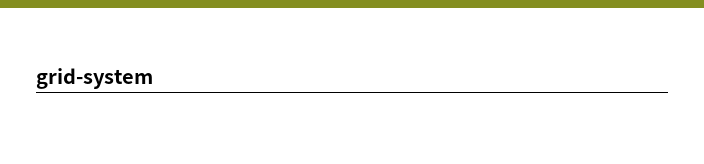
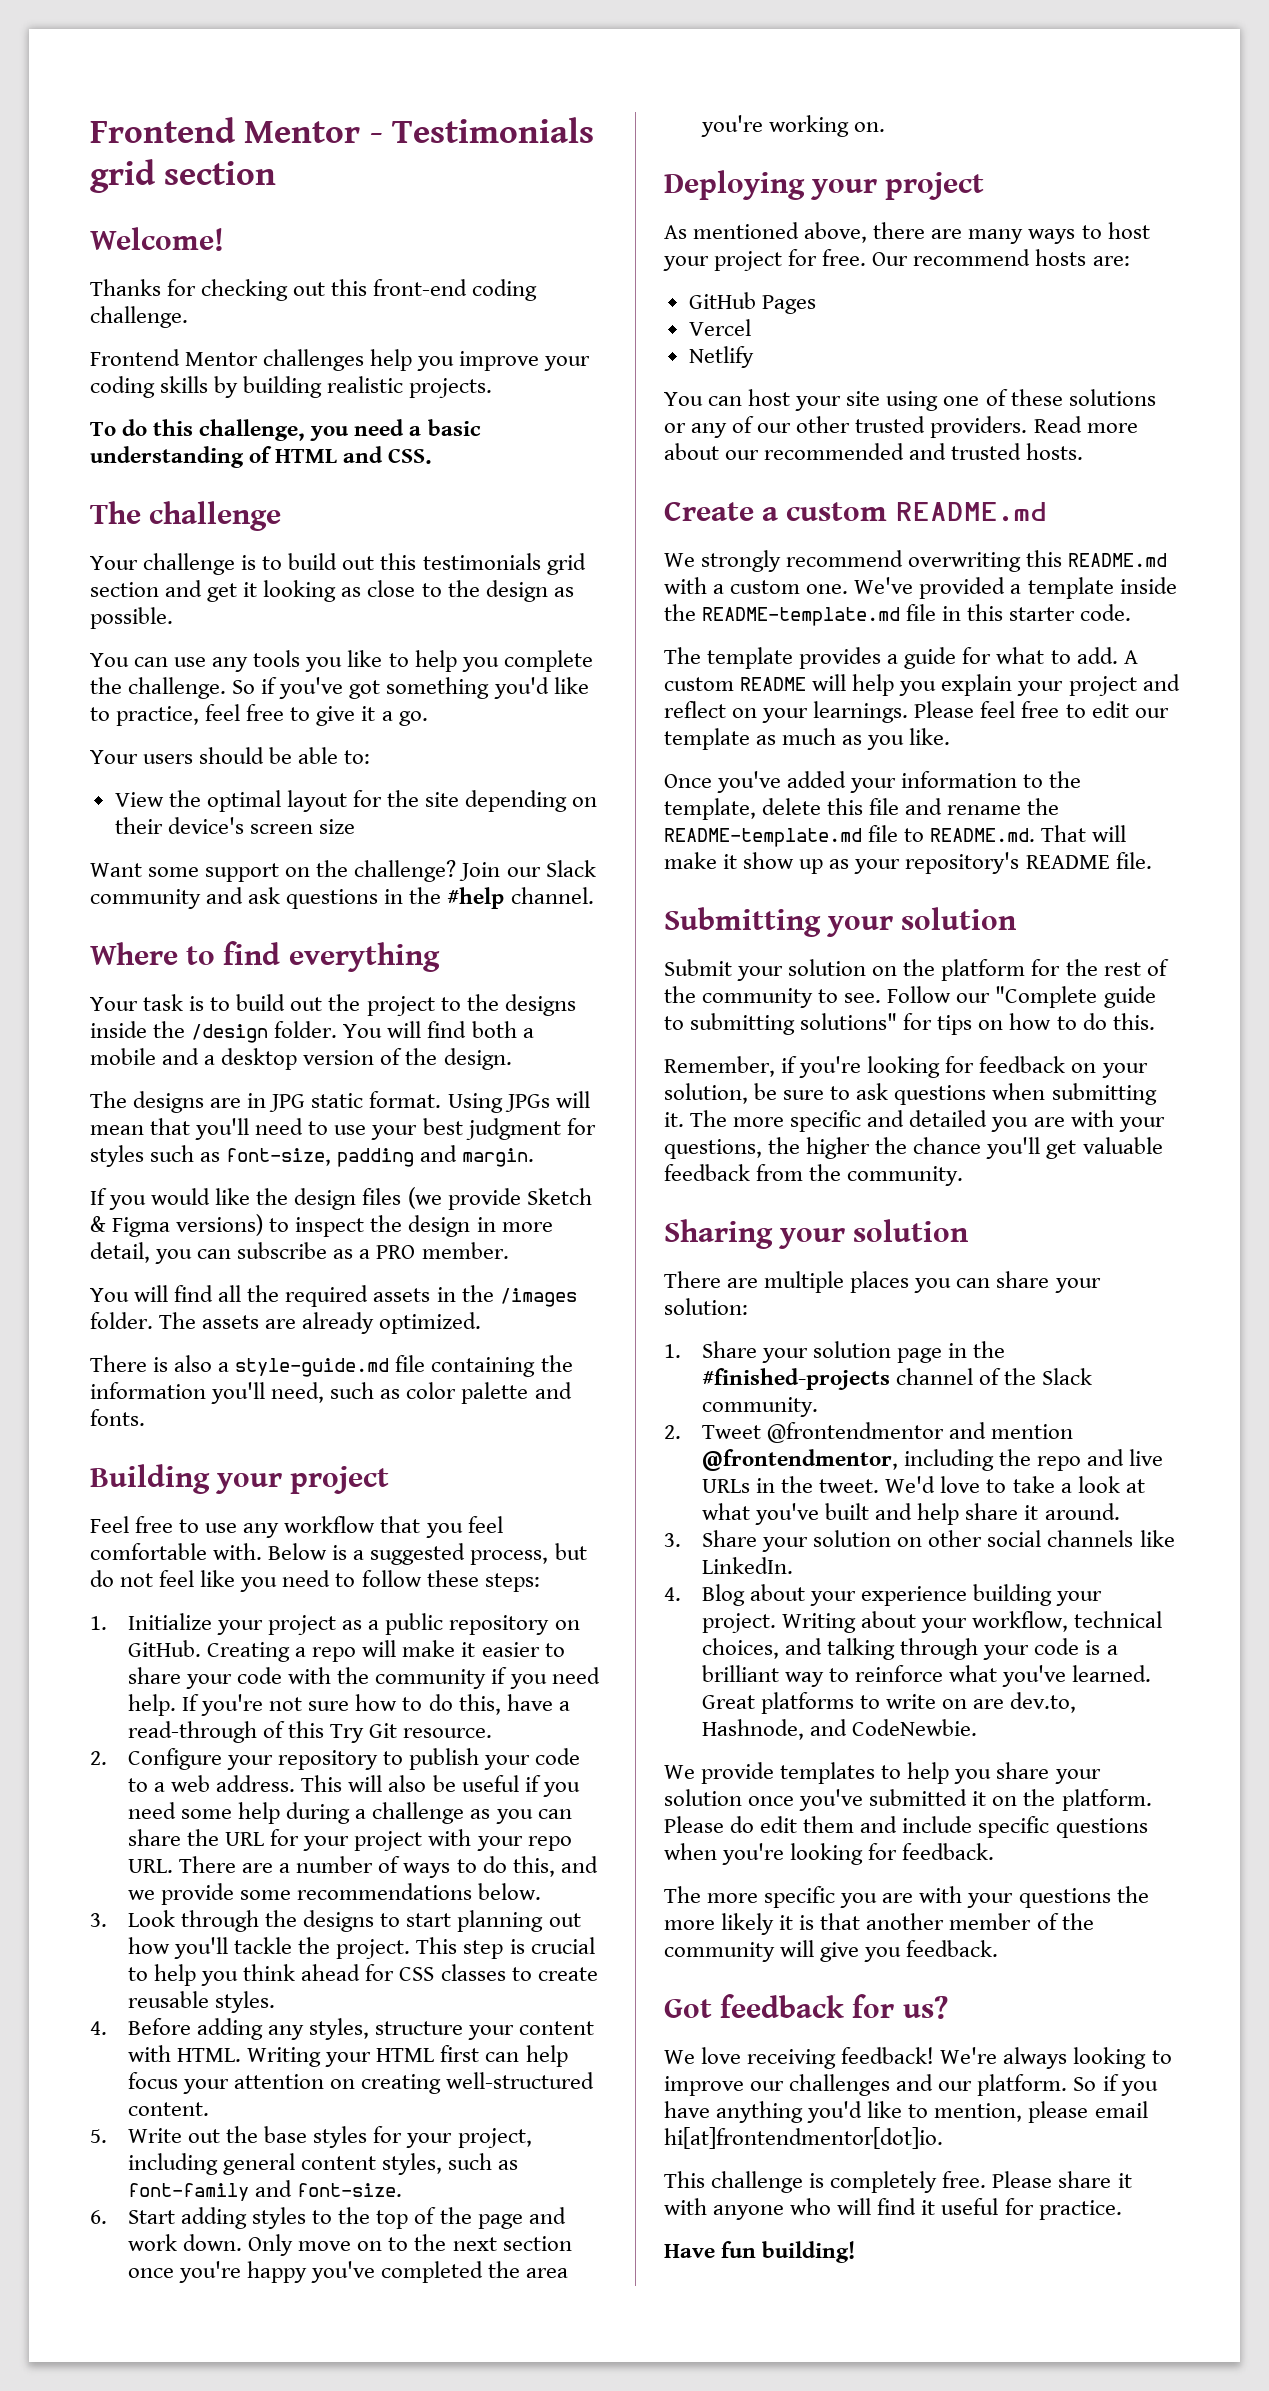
[36,68,153,89] grid-system -> [90,117,595,143] [90,159,277,193] [90,227,224,251] [90,279,538,301] [90,306,188,328] [90,349,591,371] [90,376,493,398] [90,419,481,441] [90,446,433,468] [90,501,282,531] [90,553,586,575] [90,580,574,602] [90,607,173,629] [90,650,593,672] [90,677,589,699] [90,704,428,726] [90,747,371,764] [114,790,598,812] [114,817,355,834] [90,860,596,882] [90,887,594,909] [90,941,440,972] [90,994,576,1016] [90,1021,534,1043] [90,1048,512,1070] [90,1091,590,1113] [90,1118,596,1140] [90,1145,535,1167] [90,1187,592,1210] [90,1214,553,1237] [90,1242,509,1264] [90,1285,577,1307] [90,1312,482,1334] [90,1355,573,1377] [90,1382,572,1404] [90,1409,145,1426] [90,1464,390,1494] [90,1516,503,1538] [90,1543,587,1565] [90,1570,540,1592] [90,1613,580,1635] [127,1640,565,1662] [127,1667,600,1689] [127,1694,570,1716] [127,1721,493,1743] [90,1748,581,1770] [127,1775,580,1797] [127,1802,572,1824] [127,1829,572,1851] [127,1856,598,1878] [127,1883,542,1905] [90,1910,581,1932] [127,1937,595,1959] [127,1964,598,1986] [127,1991,276,2013] [90,2018,595,2040] [127,2045,568,2067] [127,2072,595,2094] [127,2102,209,2116] [90,2126,532,2148] [127,2153,519,2175] [127,2180,403,2201] [90,2207,566,2229] [127,2234,572,2256] [127,2261,569,2283] [700,115,886,137] [664,170,985,200] [664,222,1150,244] [663,249,1130,271] [688,292,816,314] [688,319,751,336] [688,346,754,368] [664,389,1156,411] [664,416,1138,438] [664,443,1084,460] [664,501,1047,522] [664,550,1168,572] [664,577,1177,599] [664,604,1132,626] [664,647,1138,669] [664,674,1180,696] [664,701,1169,723] [664,728,951,750] [664,771,1082,793] [664,798,1060,820] [664,825,1127,847] [664,852,1152,874] [664,907,1018,937] [664,959,1169,981] [664,986,1156,1008] [664,1013,1155,1035] [664,1056,1148,1078] [664,1083,1157,1105] [664,1110,1165,1132] [664,1137,1163,1159] [664,1164,964,1186] [664,1219,970,1249] [664,1271,1101,1293] [664,1298,748,1315] [664,1341,1006,1363] [701,1368,1093,1390] [701,1397,818,1417] [664,1422,1074,1443] [701,1449,1164,1471] [701,1476,1145,1493] [701,1503,1120,1525] [664,1530,1175,1552] [701,1557,793,1574] [664,1584,1103,1606] [701,1611,1163,1633] [701,1638,1118,1660] [701,1665,1152,1687] [701,1692,1077,1714] [701,1719,978,1740] [664,1762,1101,1784] [664,1789,1152,1811] [664,1816,1148,1838] [664,1843,995,1865] [664,1886,1149,1908] [664,1913,1094,1935] [664,1940,999,1962] [664,1994,948,2019] [664,2047,1172,2069] [664,2074,1158,2096] [664,2101,1148,2123] [664,2127,943,2149] [664,2171,1132,2193] [664,2198,1122,2220] [664,2241,856,2263] Frontend Mentor - Testimonials grid section // Welcome! // Thanks for checking out this front-end coding challenge. // Frontend Mentor challenges help you improve your coding skills by building realistic projects. // To do this challenge, you need a basic understanding of HTML and CSS. // The challenge // Your challenge is to build out this testimonials grid section and get it looking as close to the design as possible. // You can use any tools you like to help you complete the challenge. So if you've got something you'd like to practice, feel free to give it a go. // Your users should be able to: // View the optimal layout for the site depending on their device's screen size // Want some support on the challenge? Join our Slack community and ask questions in the #help channel. // Where to find everything // Your task is to build out the project to the designs inside the /design folder. You will find both a mobile and a desktop version of the design. // The designs are in JPG static format. Using JPGs will mean that you'll need to use your best judgment for styles such as font-size, padding and margin. // If you would like the design files (we provide Sketch & Figma versions) to inspect the design in more detail, you can subscribe as a PRO member. // You will find all the required assets in the /images folder. The assets are already optimized. // There is also a style-guide.md file containing the information you'll need, such as color palette and fonts. // Building your project // Feel free to use any workflow that you feel comfortable with. Below is a suggested process, but do not feel like you need to follow these steps: // 1. Initialize your project as a public repository on GitHub. Creating a repo will make it easier to share your code with the community if you need help. If you're not sure how to do this, have a read-through of this Try Git resource. // 2. Configure your repository to publish your code to a web address. This will also be useful if you need some help during a challenge as you can share the URL for your project with your repo URL. There are a number of ways to do this, and we provide some recommendations below. // 3. Look through the designs to start planning out how you'll tackle the project. This step is crucial to help you think ahead for CSS classes to create reusable styles. // 4. Before adding any styles, structure your content with HTML. Writing your HTML first can help focus your attention on creating well-structured content. // 5. Write out the base styles for your project, including general content styles, such as font-family and font-size. // 6. Start adding styles to the top of the page and work down. Only move on to the next section once you're happy you've completed the area you're working on. // Deploying your project // As mentioned above, there are many ways to host your project for free. Our recommend hosts are: // GitHub Pages // Vercel // Netlify // You can host your site using one of these solutions or any of our other trusted providers. Read more about our recommended and trusted hosts. // Create a custom README.md // We strongly recommend overwriting this README.md with a custom one. We've provided a template inside the README-template.md file in this starter code. // The template provides a guide for what to add. A custom README will help you explain your project and reflect on your learnings. Please feel free to edit our template as much as you like. // Once you've added your information to the template, delete this file and rename the README-template.md file to README.md. That will make it show up as your repository's README file. // Submitting your solution // Submit your solution on the platform for the rest of the community to see. Follow our "Complete guide to submitting solutions" for tips on how to do this. // Remember, if you're looking for feedback on your solution, be sure to ask questions when submitting it. The more specific and detailed you are with your questions, the higher the chance you'll get valuable feedback from the community. // Sharing your solution // There are multiple places you can share your solution: // 1. Share your solution page in the #finished-projects channel of the Slack community. // 2. Tweet @frontendmentor and mention @frontendmentor, including the repo and live URLs in the tweet. We'd love to take a look at what you've built and help share it around. // 3. Share your solution on other social channels like LinkedIn. // 4. Blog about your experience building your project. Writing about your workflow, technical choices, and talking through your code is a brilliant way to reinforce what you've learned. Great platforms to write on are dev.to, Hashnode, and CodeNewbie. // We provide templates to help you share your solution once you've submitted it on the platform. Please do edit them and include specific questions when you're looking for feedback. // The more specific you are with your questions the more likely it is that another member of the community will give you feedback. // Got feedback for us? // We love receiving feedback! We're always looking to improve our challenges and our platform. So if you have anything you'd like to mention, please email hi[at]frontendmentor[dot]io. // This challenge is completely free. Please share it with anyone who will find it useful for practice. // Have fun building!

